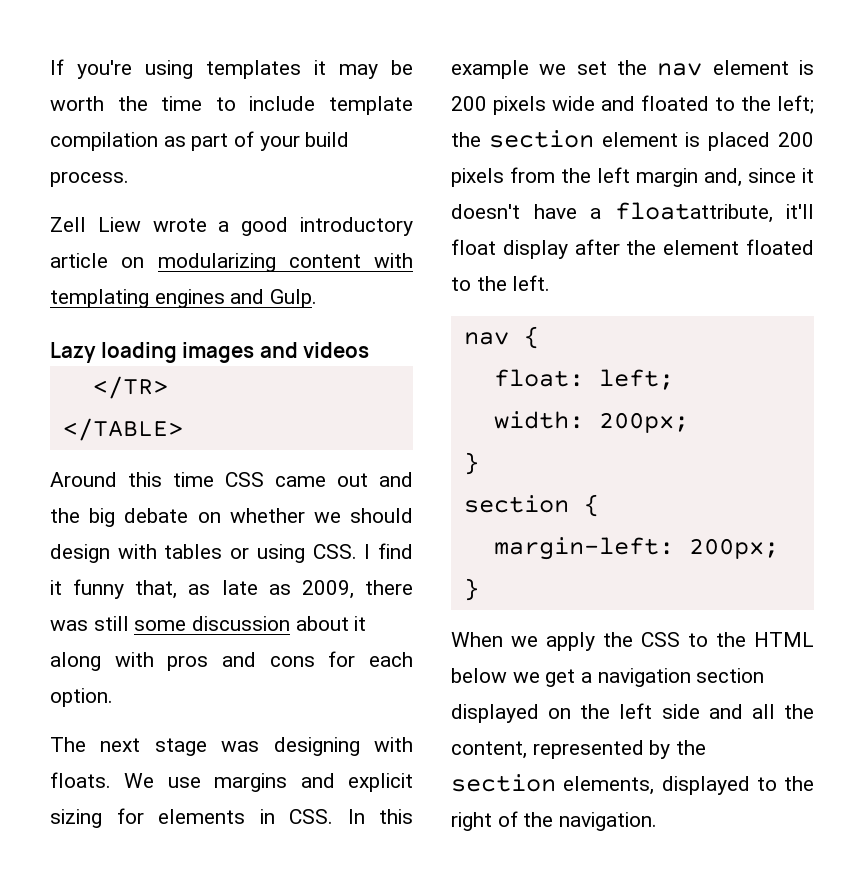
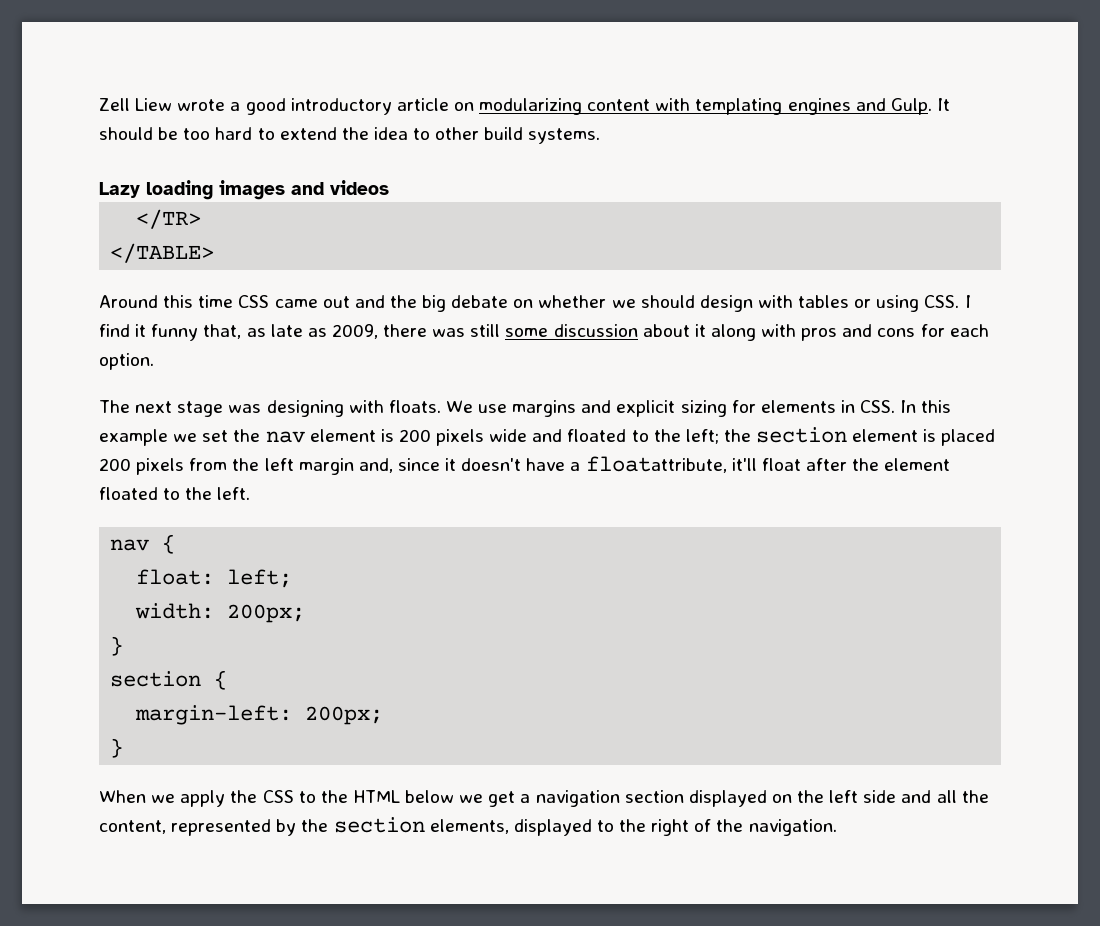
[50,59,413,79] [50,96,413,115] [50,131,350,151] [50,171,129,187] If you're using templates it may be worth the time to include template compilation as part of your build process. // -> (99, 104) none
(318, 298) none -> [936,98,950,111] [99,127,601,144] It should be too hard to extend the idea to other build systems.
[502,240,568,259] display -> (801, 464) none

